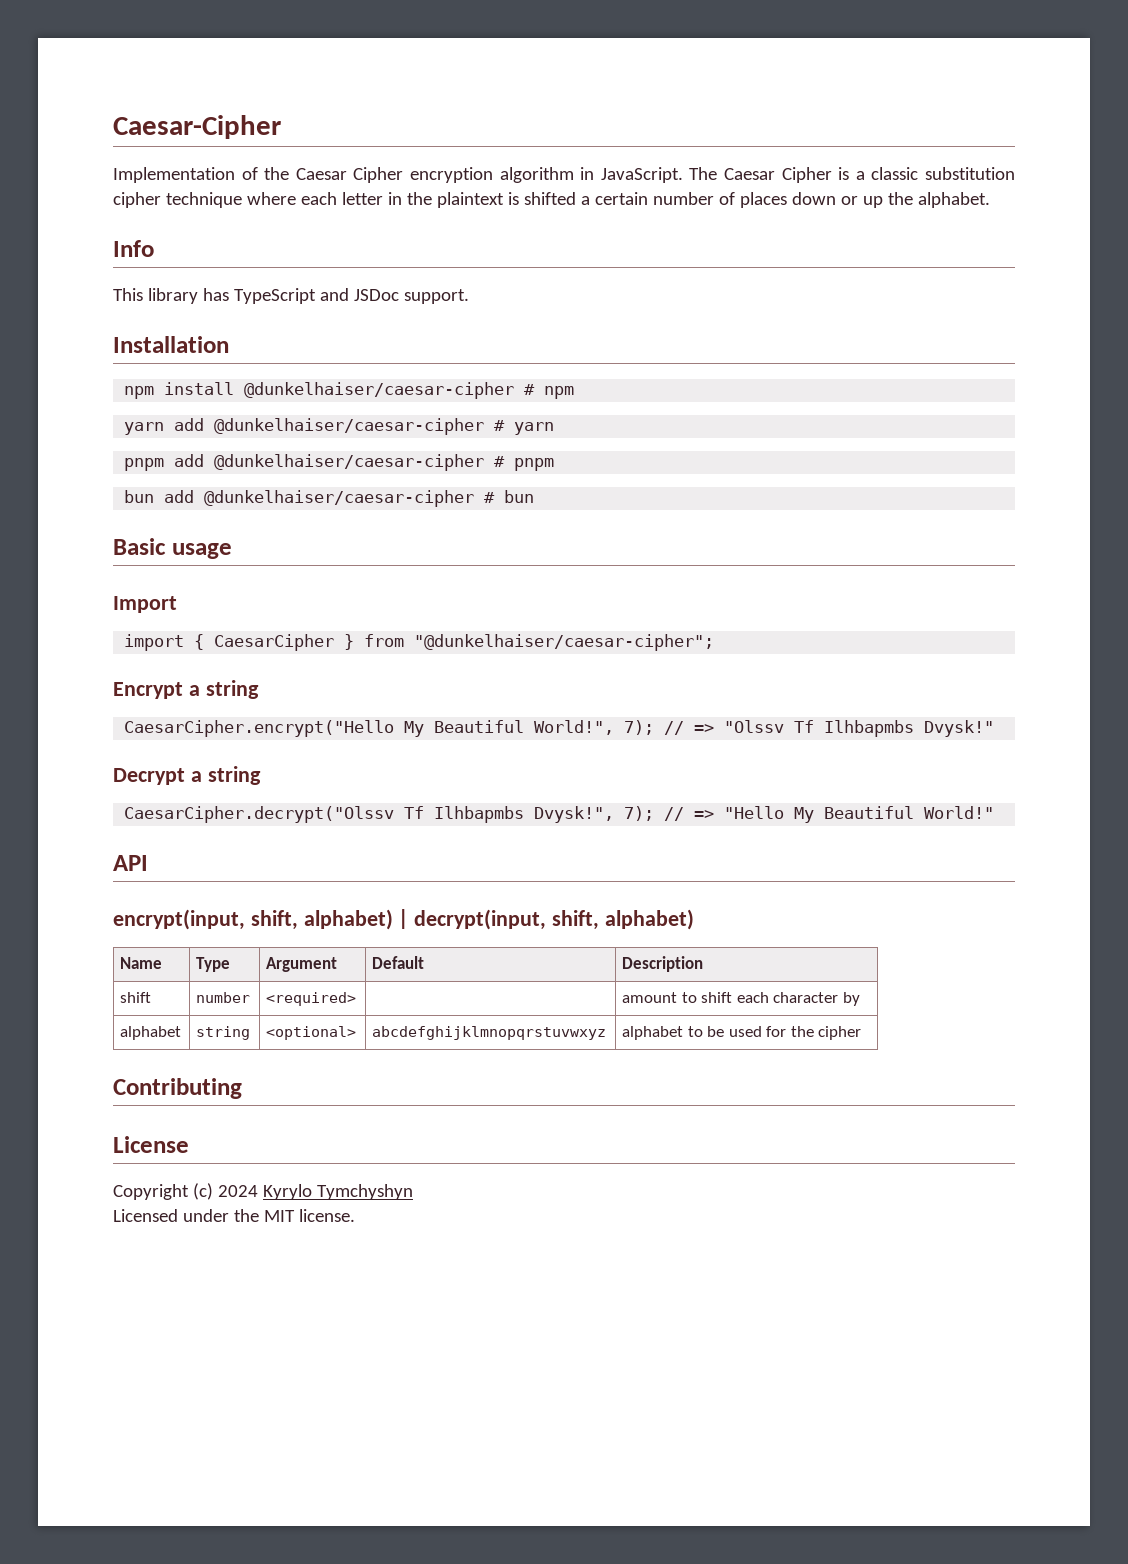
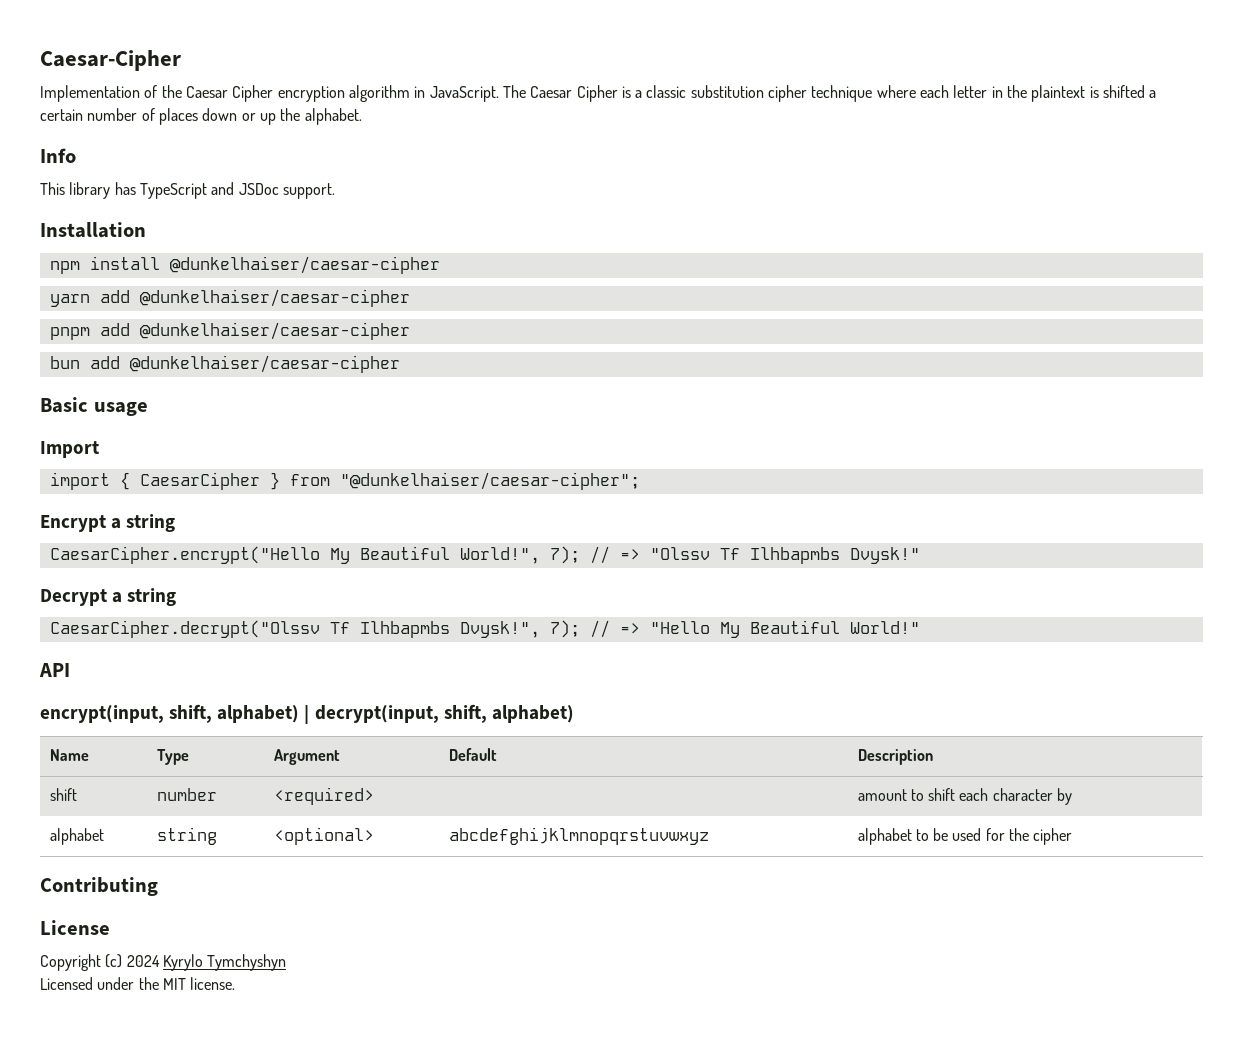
[524,384,575,399] # npm -> (440, 265) none
[494,420,555,435] # yarn -> (410, 298) none
[494,456,555,471] # pnpm -> (410, 331) none
[484,490,535,503] # bun -> (400, 364) none

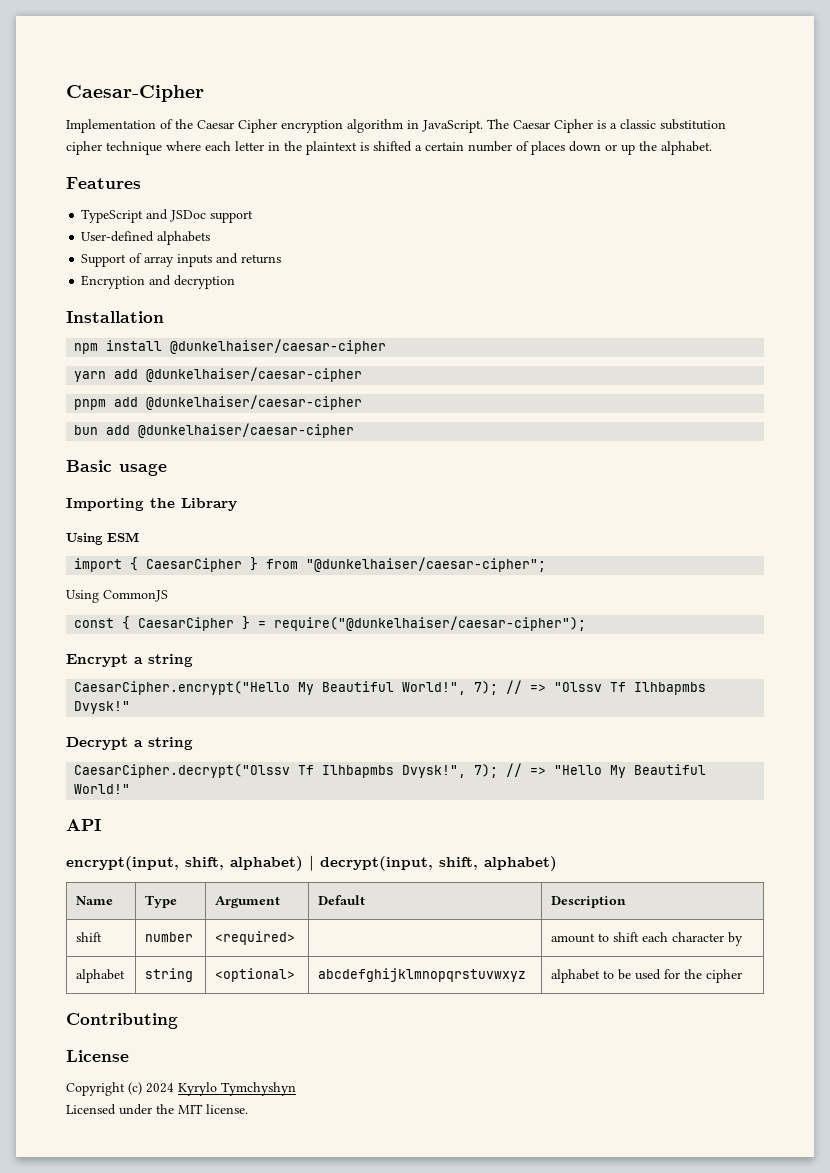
[40,148,76,163] [40,182,335,199] Info // This library has TypeScript and JSDoc support. -> [66,177,141,189] [81,209,254,223] [81,231,211,245] [81,253,282,267] [81,275,236,289] Features // TypeScript and JSDoc support // User-defined alphabets // Support of array inputs and returns // Encryption and decryption
[40,441,99,458] Import -> [66,498,237,511] [66,532,139,545] Importing the Library // Using ESM
(640, 481) none -> [66,590,168,603] [74,616,587,631] // Using CommonJS // const { CaesarCipher } = require("@dunkelhaiser/caesar-cipher");

